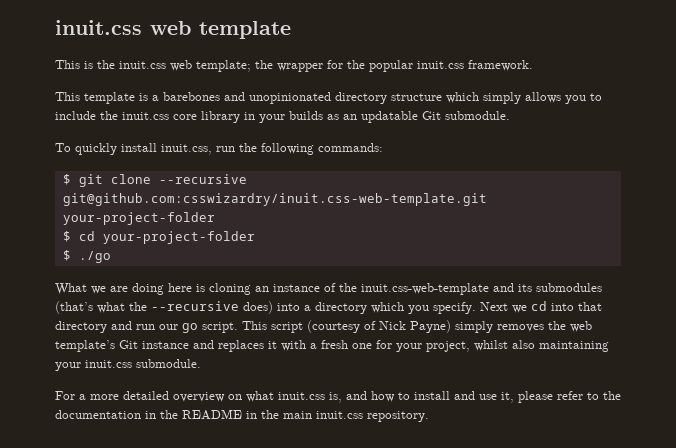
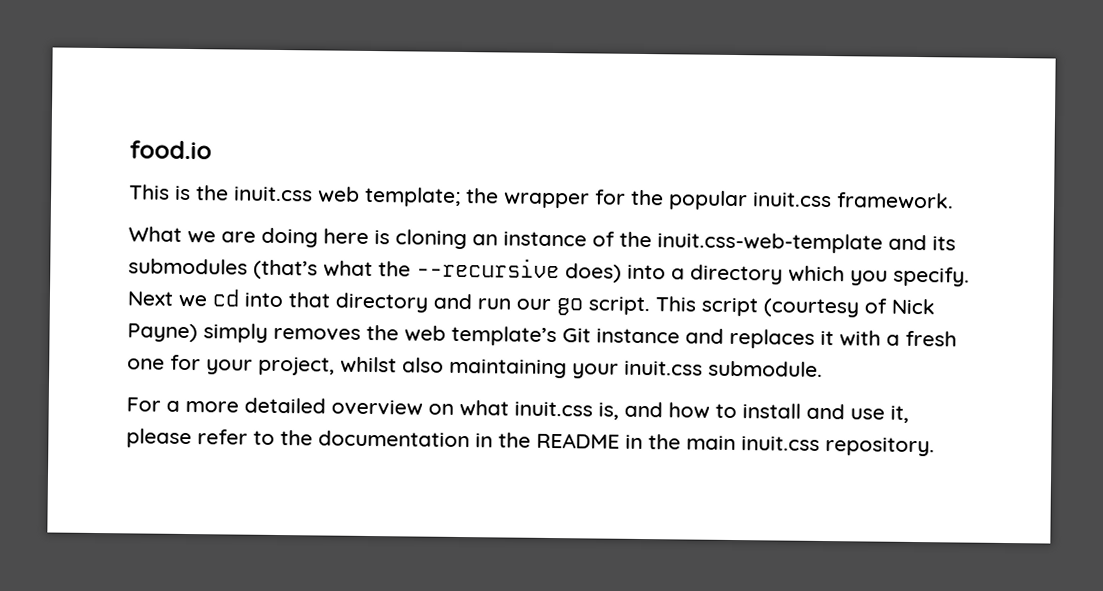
[55,20,291,39] inuit.css web template -> [129,140,212,160] food.io
[55,92,602,104] [55,111,510,123] [55,143,383,155] [62,174,247,187] [62,193,487,206] [62,212,215,225] [62,231,255,244] [62,250,111,263] // This template is a barebones and unopinionated directory structure which simply allows you to include the inuit.css core library in your builds as an updatable Git submodule. // To quickly install inuit.css, run the following commands: // $ git clone --recursive git@github.com:csswizardry/inuit.css-web-template.git your-project-folder // $ cd your-project-folder // $ ./go -> (954, 201) none

